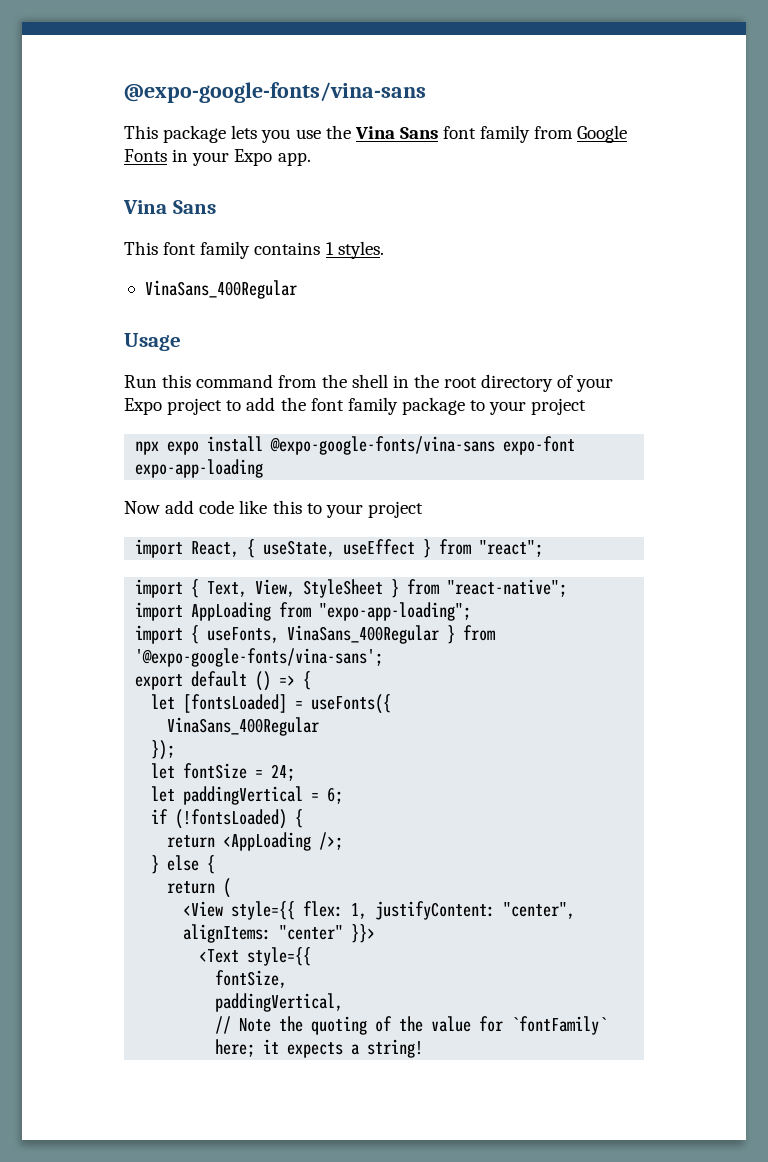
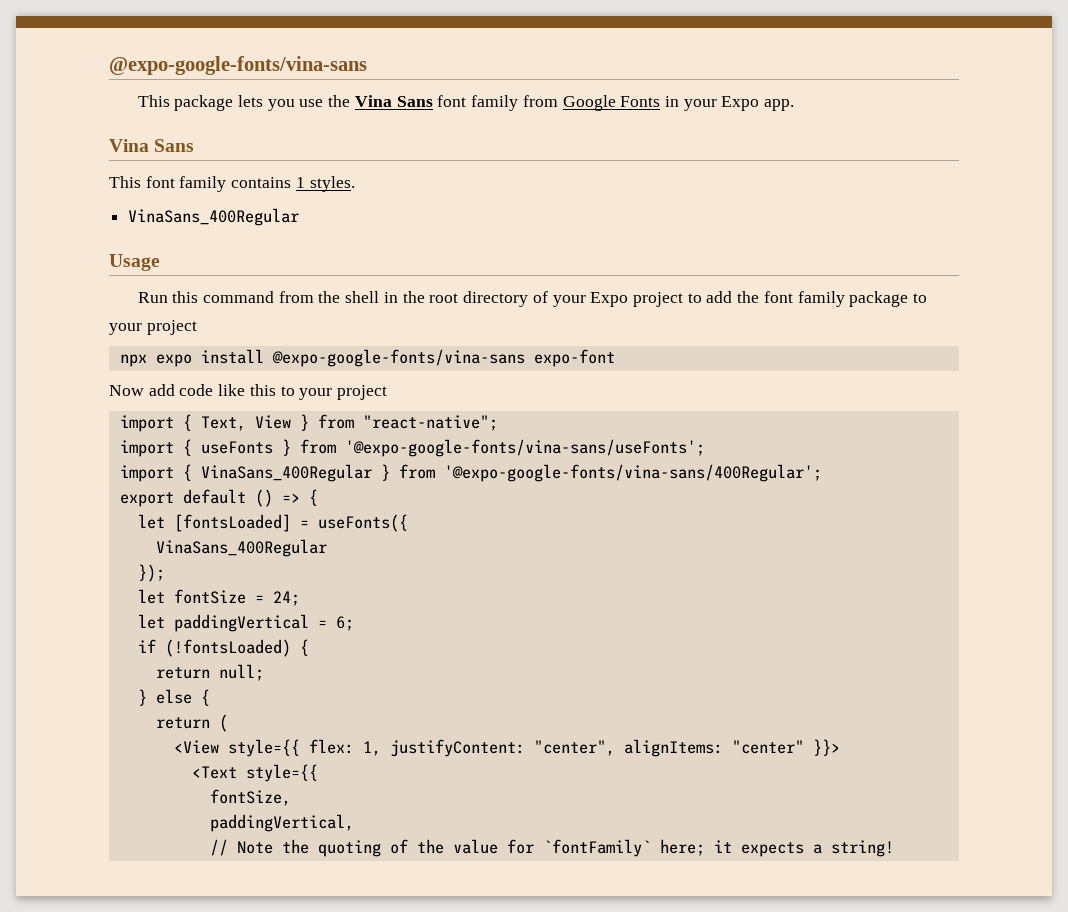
[135,459,264,478] expo-app-loading -> (615, 358) none
[135,539,544,558] // import React, { useState, useEffect } from "react"; -> (388, 392) none
[255,579,384,598] View, StyleSheet -> [254,415,291,429] View
[191,602,472,621] [135,625,280,644] AppLoading from "expo-app-loading"; // import { useFonts, -> [182,439,705,457] [119,464,192,482] { useFonts } from '@expo-google-fonts/vina-sans/useFonts'; // import {
[135,648,384,667] '@expo-google-fonts/vina-sans'; -> [443,464,822,482] '@expo-google-fonts/vina-sans/400Regular';
[223,832,344,851] <AppLoading />; -> [218,664,264,681] null;

